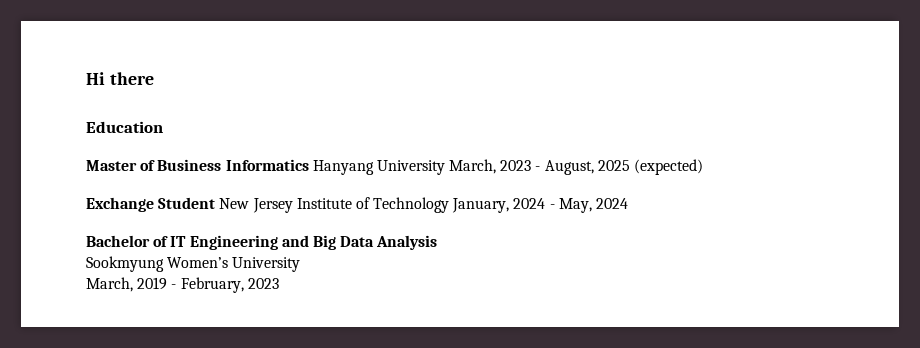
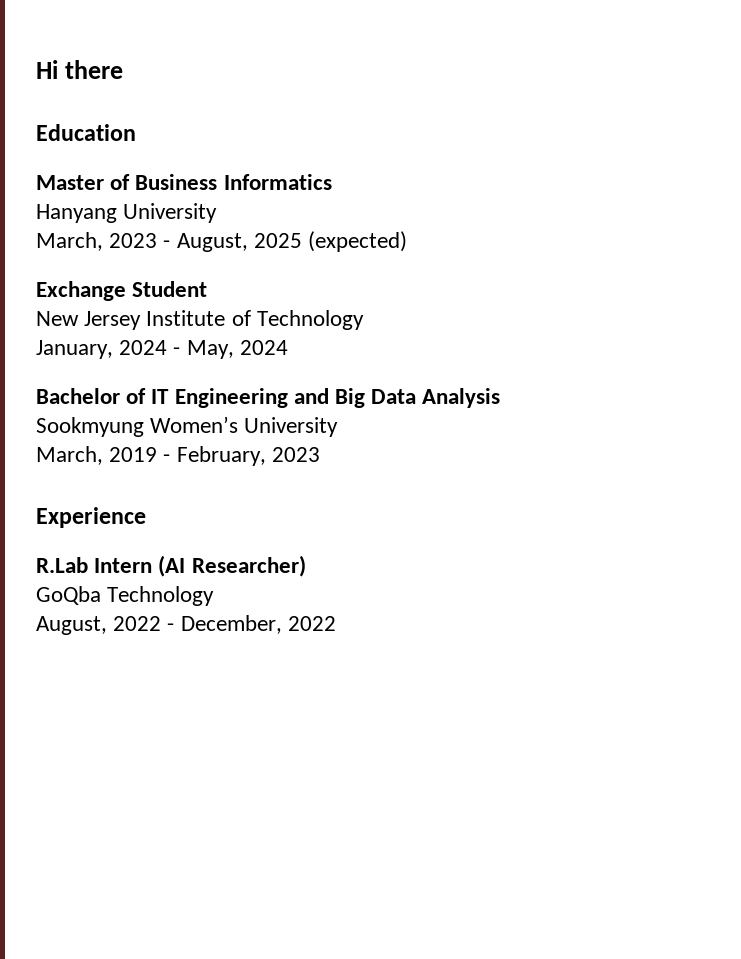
(309, 165) none -> (332, 182) //
(445, 167) none -> (218, 213) //
(216, 203) none -> (208, 289) //
(450, 205) none -> (364, 320) //
(279, 283) none -> [36,507,146,528] [36,555,306,577] [36,586,215,606] [36,615,336,635] // Experience // R.Lab Intern (AI Researcher) // GoQba Technology // August, 2022 - December, 2022

